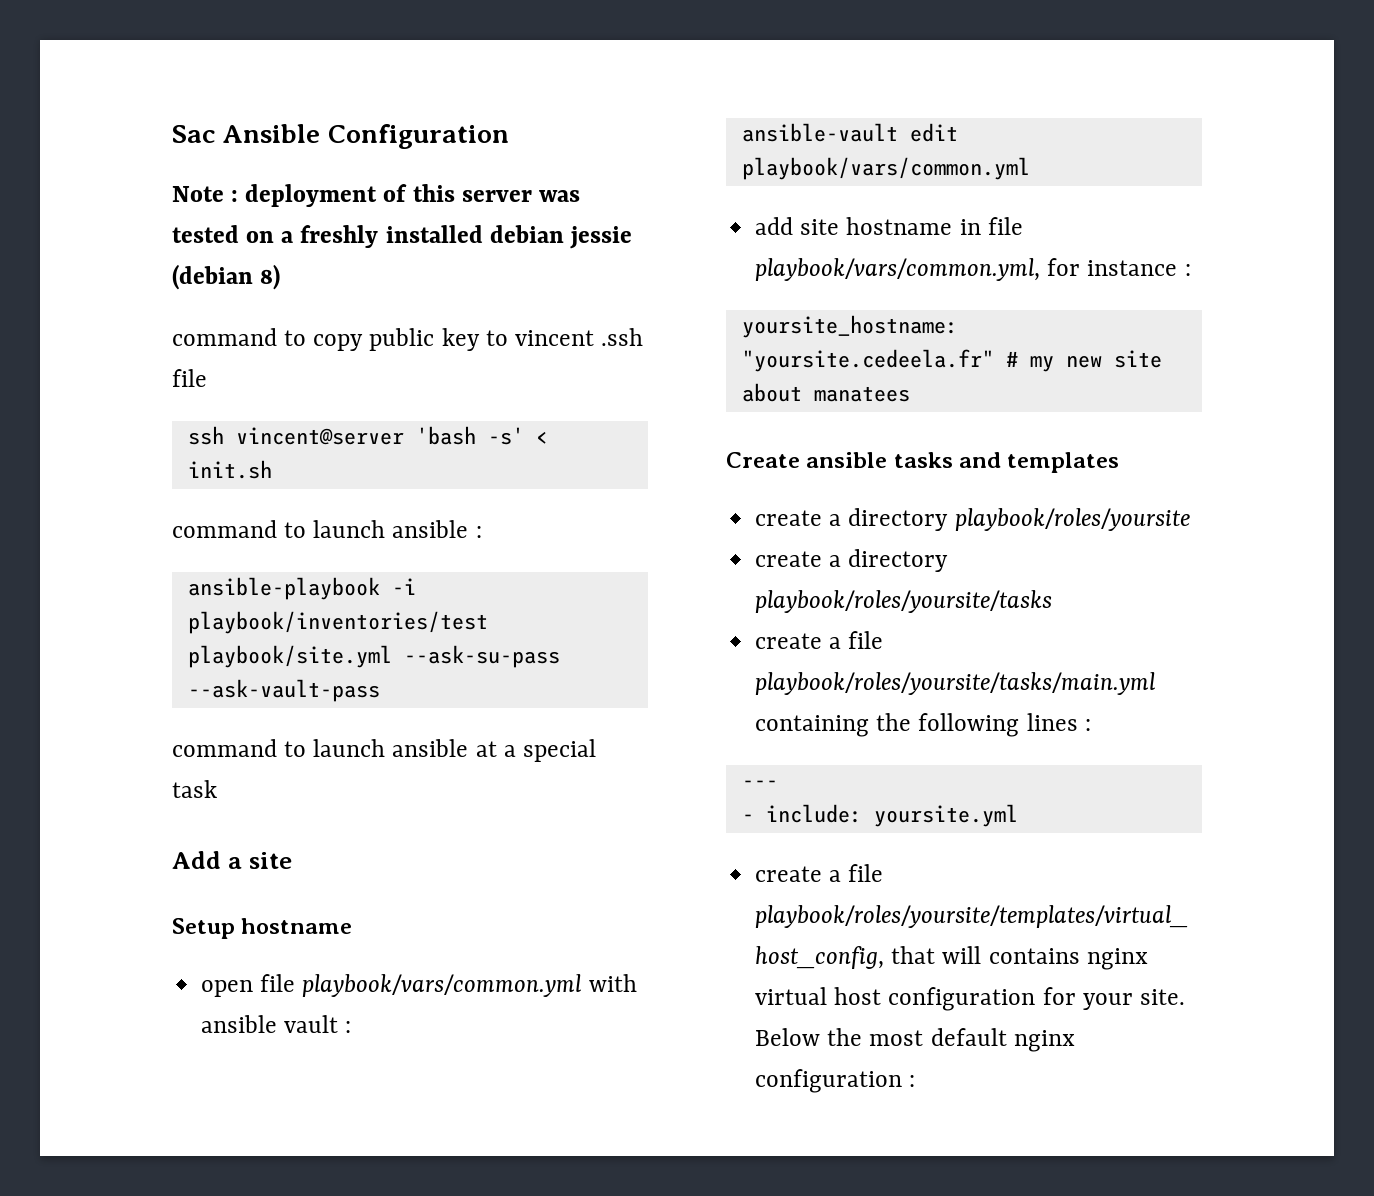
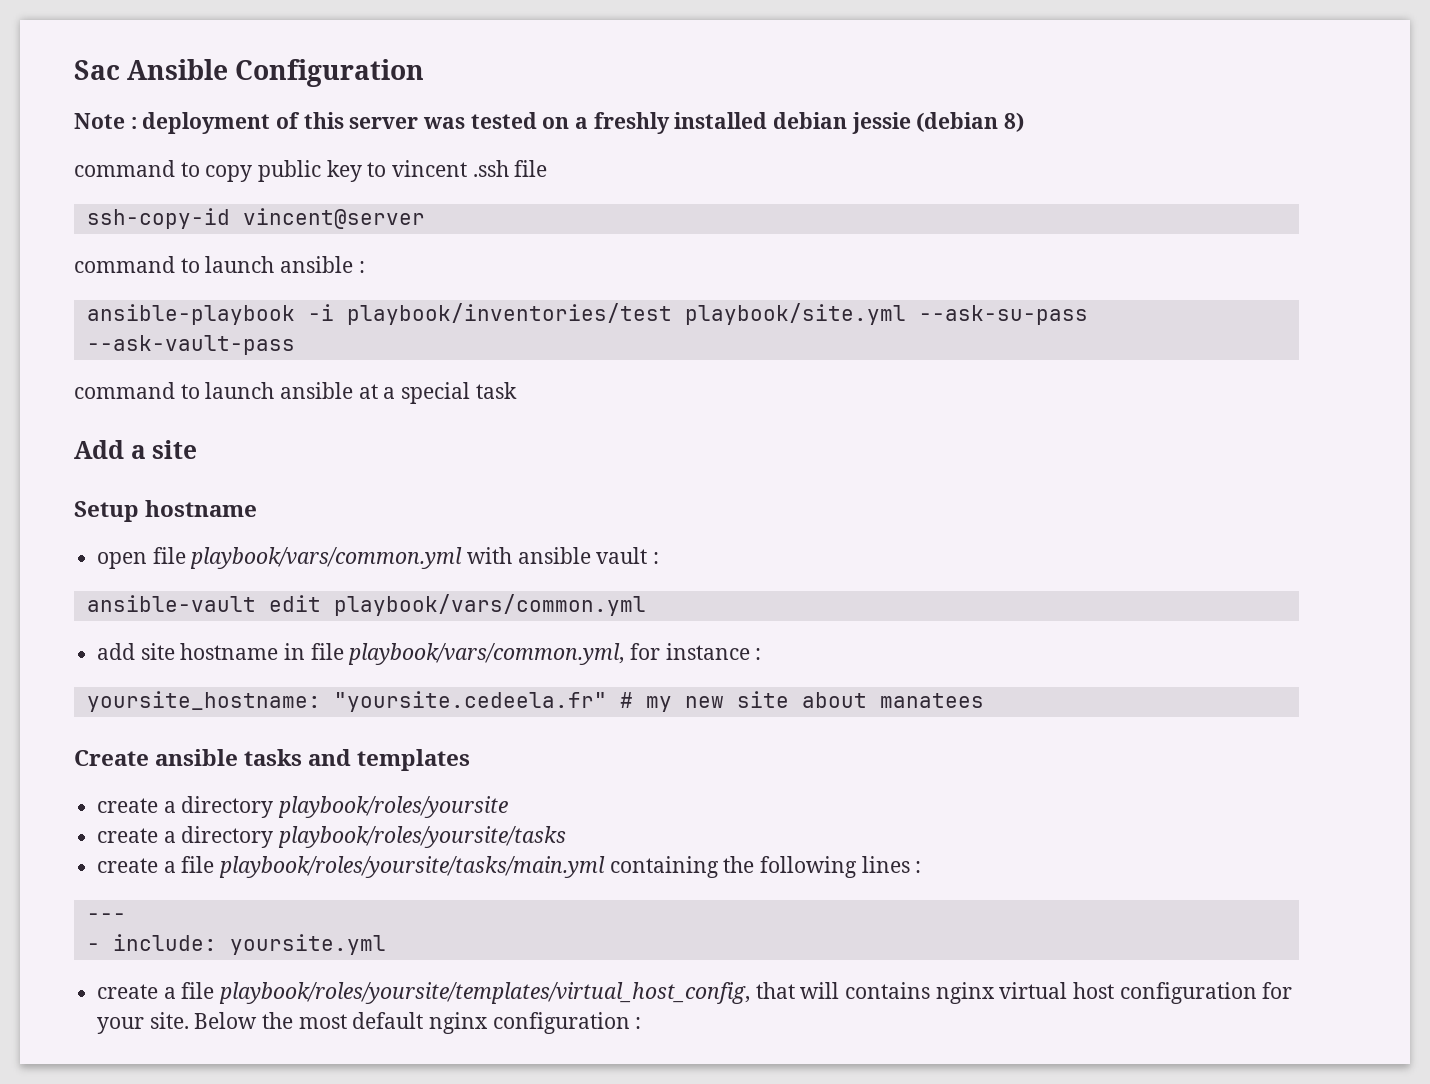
[187,426,224,445] ssh -> [86,208,230,229] ssh-copy-id
[415,426,548,445] [187,460,272,479] 'bash -s' < init.sh -> (425, 218) none

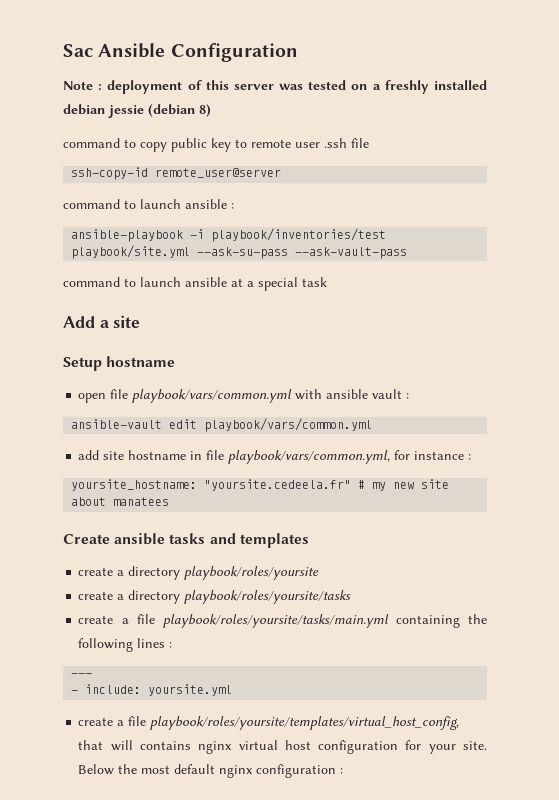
[392,160,468,177] vincent -> [251,139,320,148] remote user
[242,208,425,229] vincent@server -> [155,168,282,178] remote_user@server

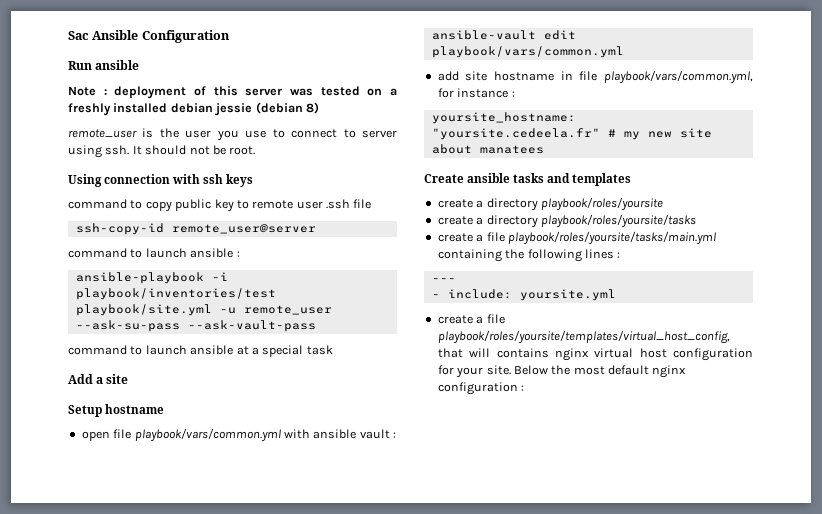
(298, 52) none -> [68,60,140,70] // Run ansible
(211, 110) none -> [68,128,398,141] [68,145,256,158] [68,174,254,187] // remote_user is the user you use to connect to server using ssh. It should not be root. // Using connection with ssh keys
(191, 252) none -> [219,305,332,315] -u remote_user

